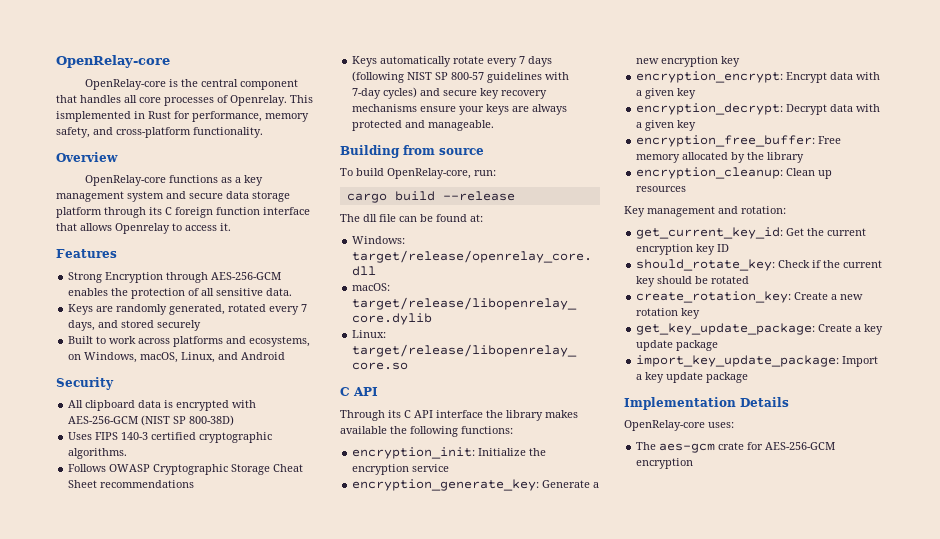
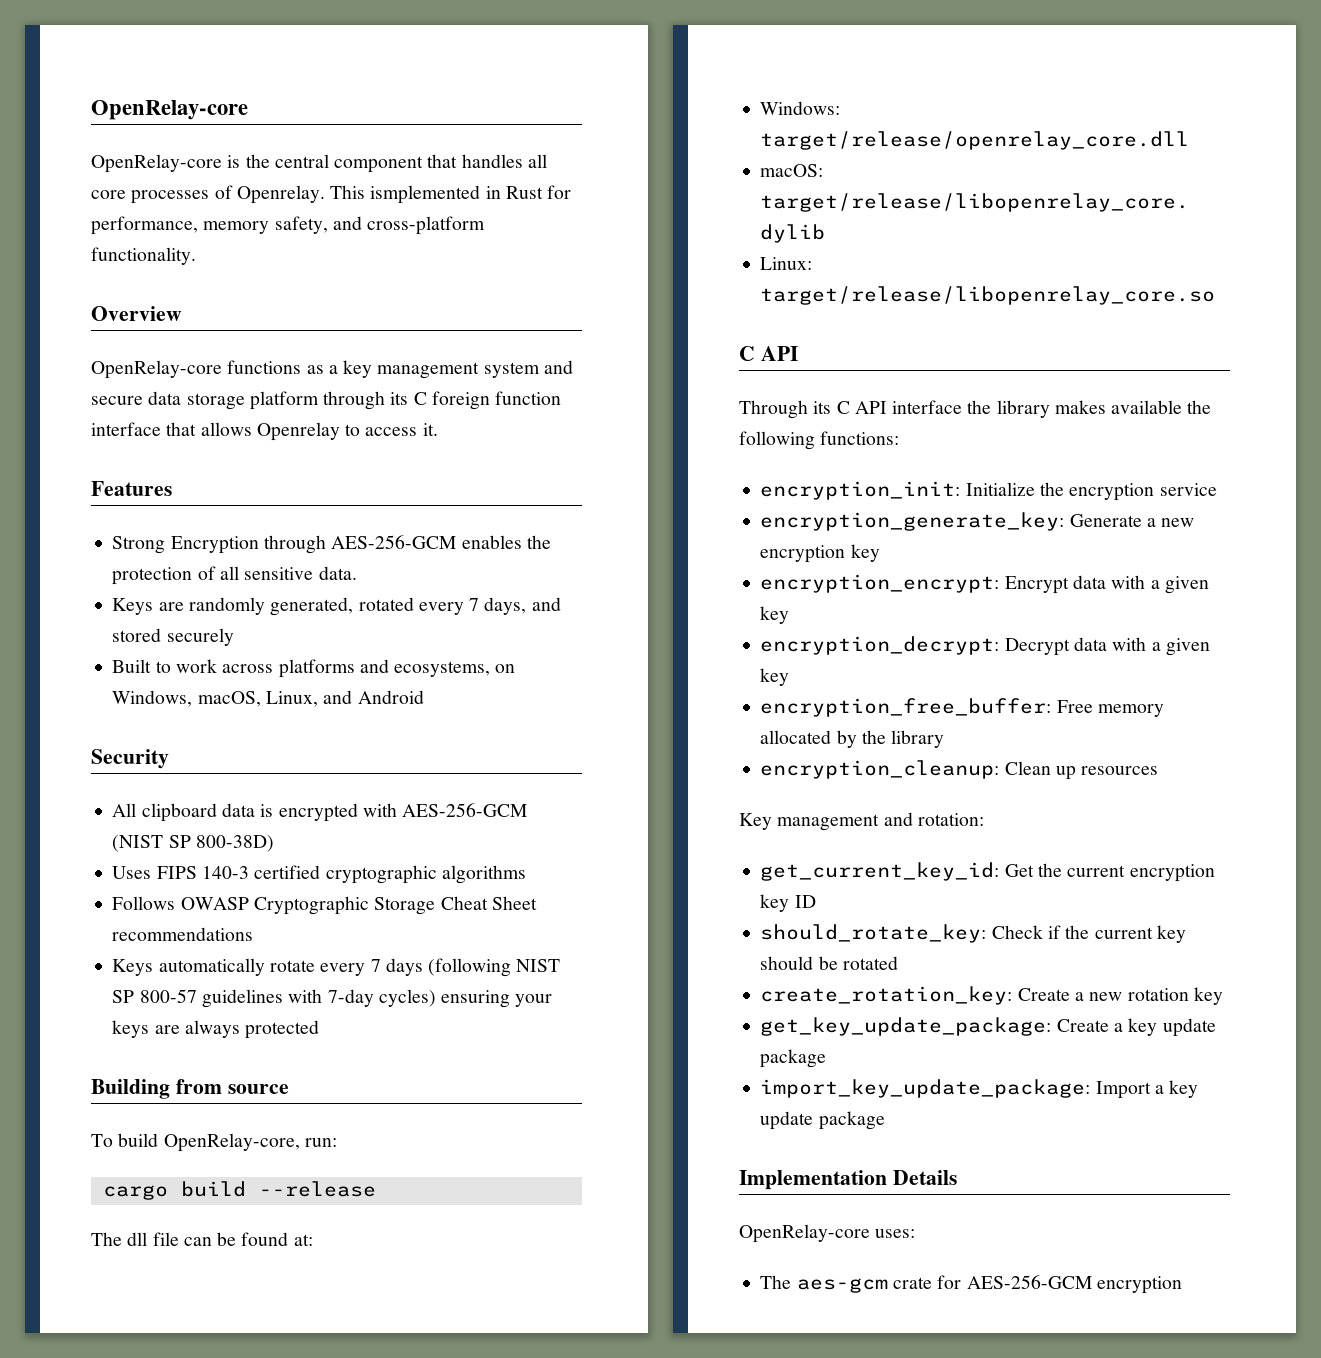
[68,448,128,459] algorithms. -> [441,865,526,884] algorithms
[420,88,548,99] [352,104,457,112] and secure key recovery mechanisms ensure -> [441,990,511,1008] ensuring
[405,120,495,131] and manageable. -> (320, 1029) none

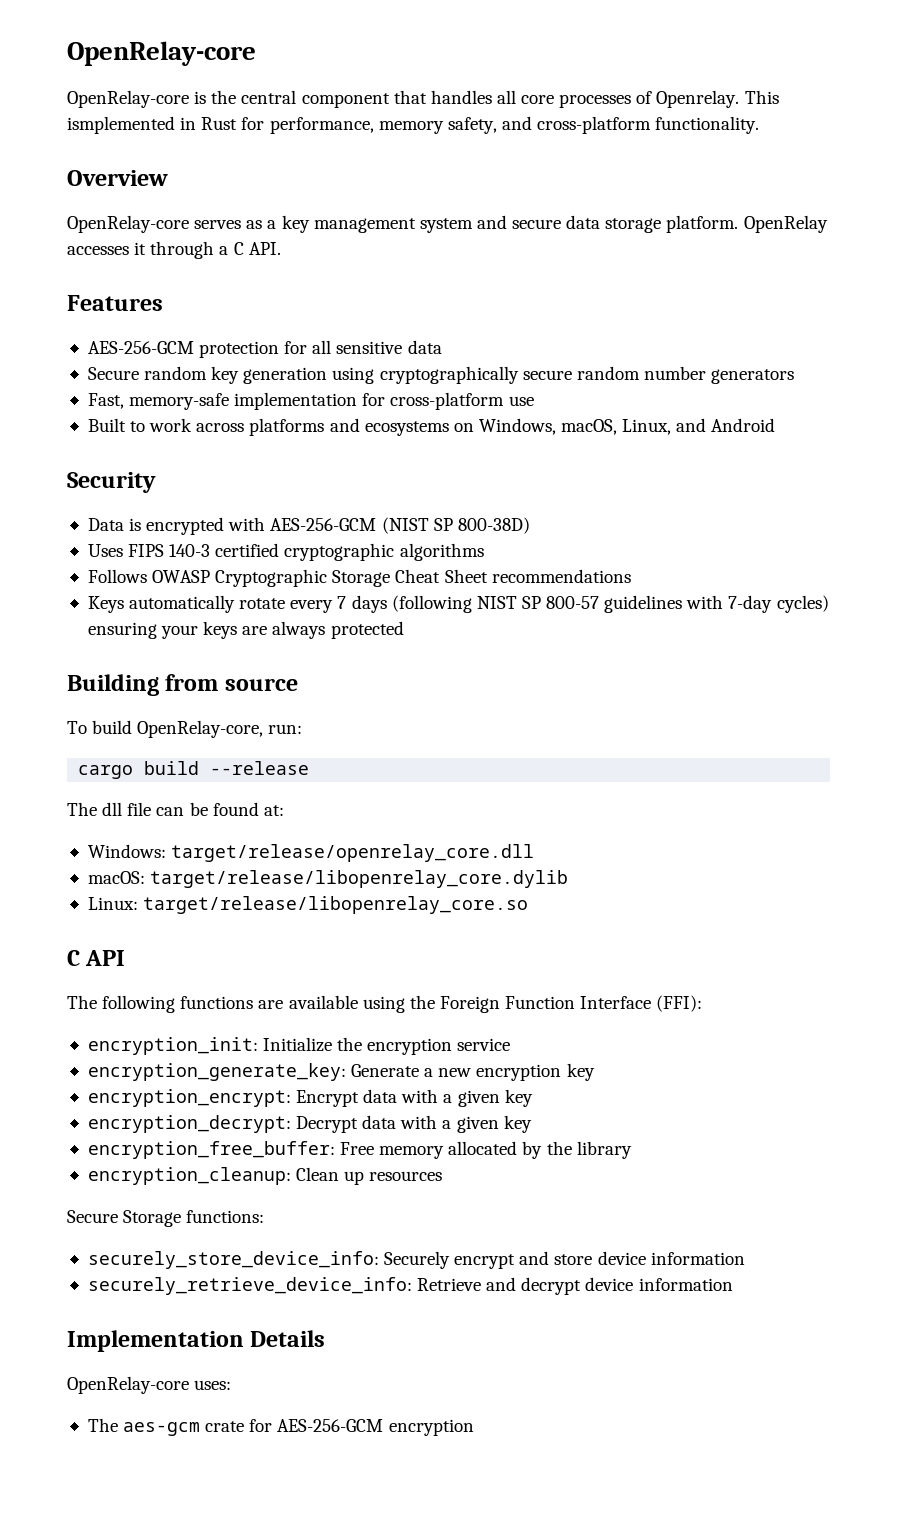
[227,360,302,374] functions -> [194,220,242,229] serves
[249,391,562,410] [91,422,438,441] [91,481,172,496] [112,535,551,554] [112,566,357,585] [112,597,561,616] [112,628,234,646] platform through its C foreign function interface that allows Openrelay to access it. // Features // Strong Encryption through AES-256-GCM enables the protection of all sensitive data. // Keys are randomly generated, rotated every 7 days, and stored securely -> [666,215,828,233] [67,241,281,259] [67,295,163,311] [87,340,442,358] [87,366,795,384] [87,392,534,410] platform. OpenRelay accesses it through a C API. // Features // AES-256-GCM protection for all sensitive data // Secure random key generation using cryptographically secure random number generators // Fast, memory-safe implementation for cross-platform use
[394,661,491,677] ecosystems, -> [364,421,449,436] ecosystems
[112,803,255,822] All clipboard data -> [87,518,124,531] Data
[739,400,1212,419] [739,431,900,450] Through its C API interface the library makes available the following functions: -> [67,995,703,1013] The following functions are available using the Foreign Function Interface (FFI):
[739,812,984,831] [760,862,1215,882] [760,894,816,912] [760,924,1186,943] [760,956,898,970] [760,986,1223,1005] [760,1017,1216,1037] [760,1049,827,1068] [760,1079,1199,1099] [760,1111,885,1130] Key management and rotation: // get_current_key_id: Get the current encryption key ID // should_rotate_key: Check if the current key should be rotated // create_rotation_key: Create a new rotation key // get_key_update_package: Create a key update package // import_key_update_package: Import a key update package -> [67,1210,265,1227] [87,1251,745,1269] [87,1277,733,1295] Secure Storage functions: // securely_store_device_info: Securely encrypt and store device information // securely_retrieve_device_info: Retrieve and decrypt device information

